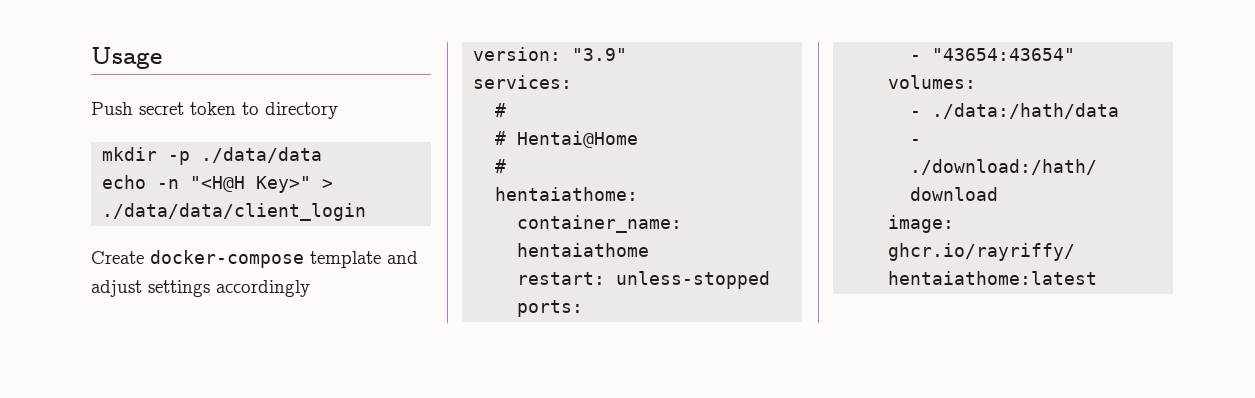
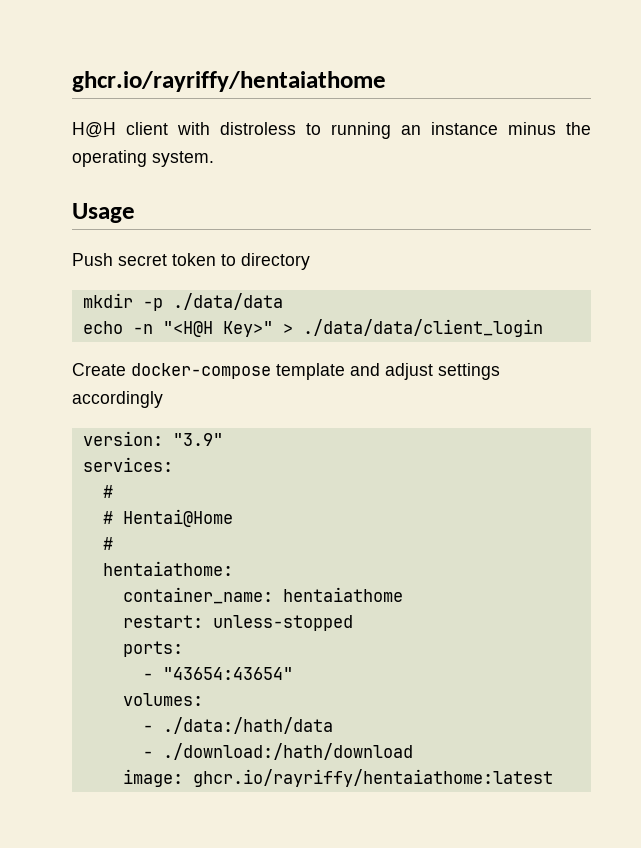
(91, 58) none -> [72,71,386,92] [72,122,591,139] [72,150,214,167] ghcr.io/rayriffy/hentaiathome // H@H client with distroless to running an instance minus the operating system. //

